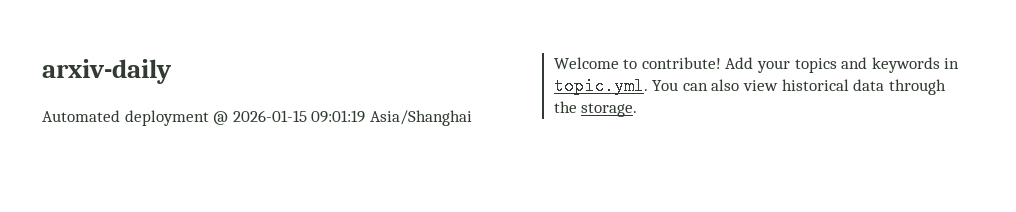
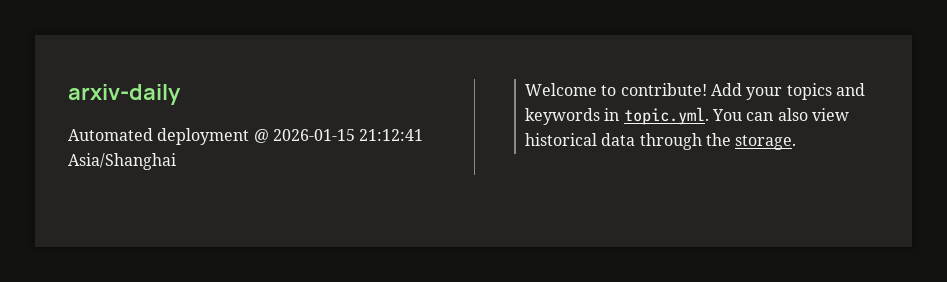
[311,110,366,123] 09:01:19 -> [359,129,424,141] 21:12:41

